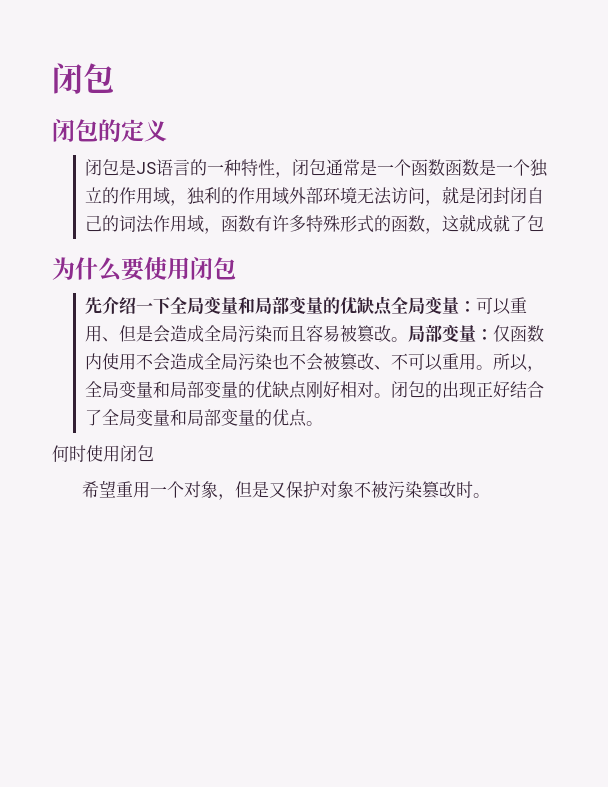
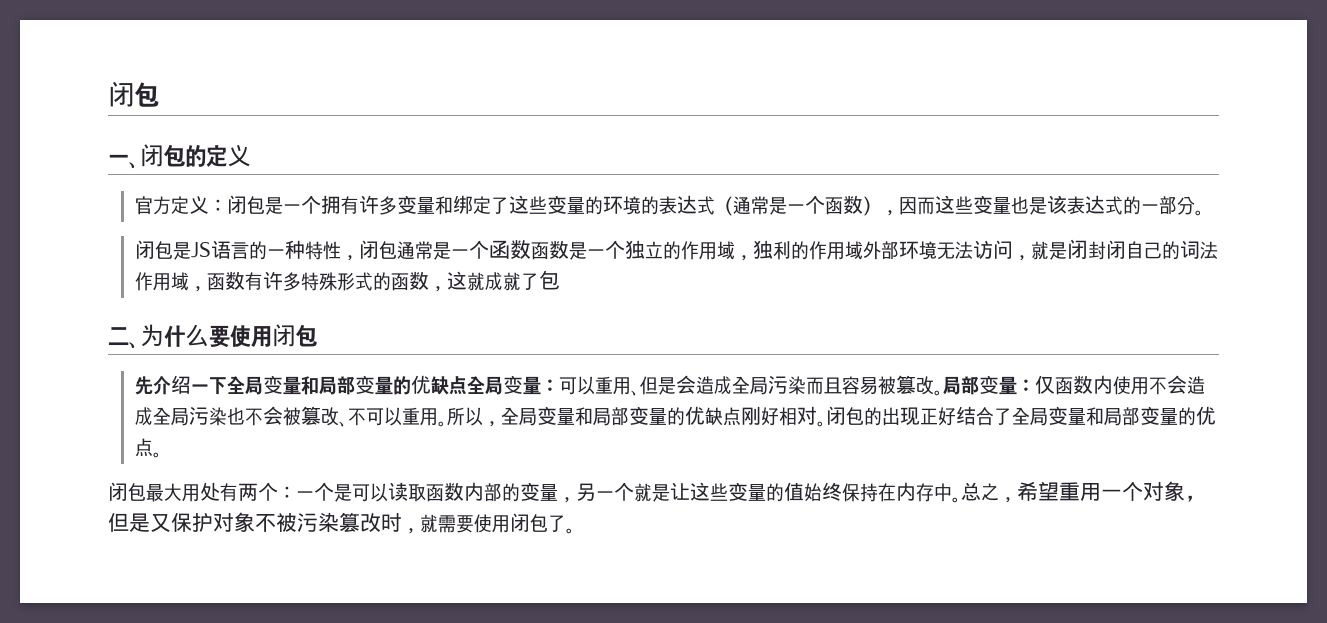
[52,63,114,94] 闭包 // -> [108,81,159,107] [108,154,140,169] 闭包 // 一、
(167, 131) none -> [134,195,1204,216] // 官方定义：闭包是一个拥有许多变量和绑定了这些变量的环境的表达式（通常是一个函数），因而这些变量也是该表达式的一部分。
(545, 223) none -> [108,327,140,349] 二、
[52,445,154,462] 何时使用闭包 // -> [108,482,1017,503] 闭包最大用处有两个：一个是可以读取函数内部的变量，另一个就是让这些变量的值始终保持在内存中。总之，
(474, 489) none -> [402,513,566,534] ，就需要使用闭包了

